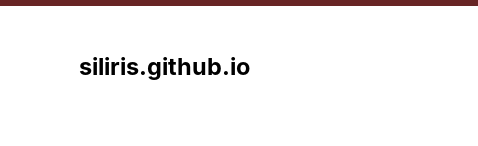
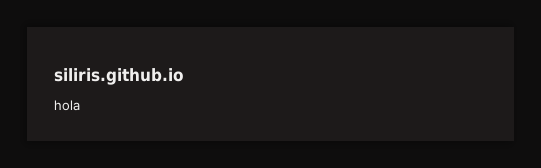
(250, 68) none -> [54,100,80,111] // hola

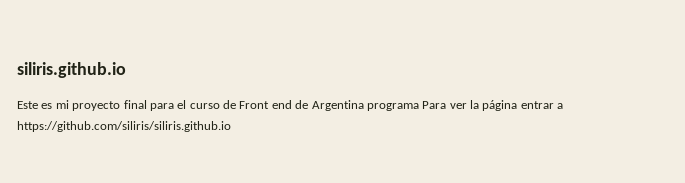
[54,100,80,111] hola -> [17,100,564,111] [17,121,231,132] Este es mi proyecto final para el curso de Front end de Argentina programa Para ver la página entrar a https://github.com/siliris/siliris.github.io

